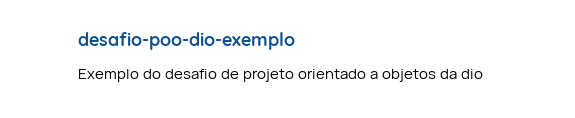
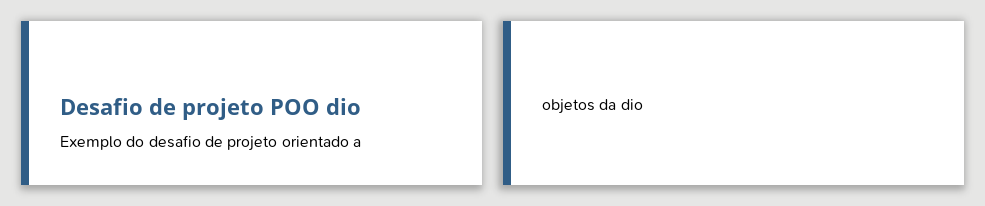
[78,32,295,50] desafio-poo-dio-exemplo -> [60,98,361,120] Desafio de projeto POO dio

